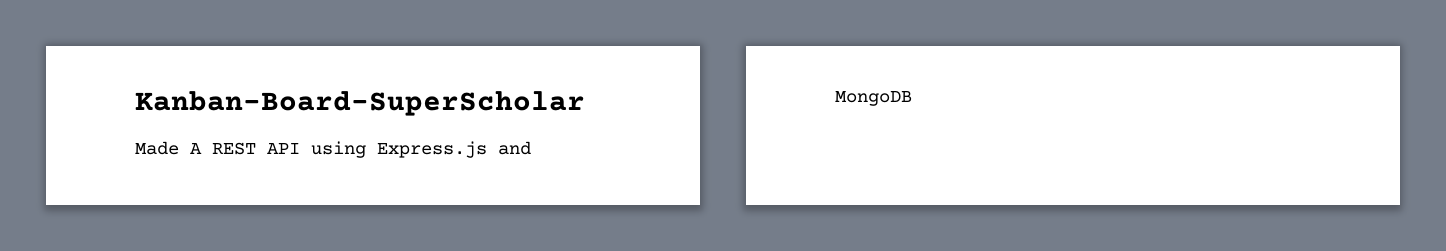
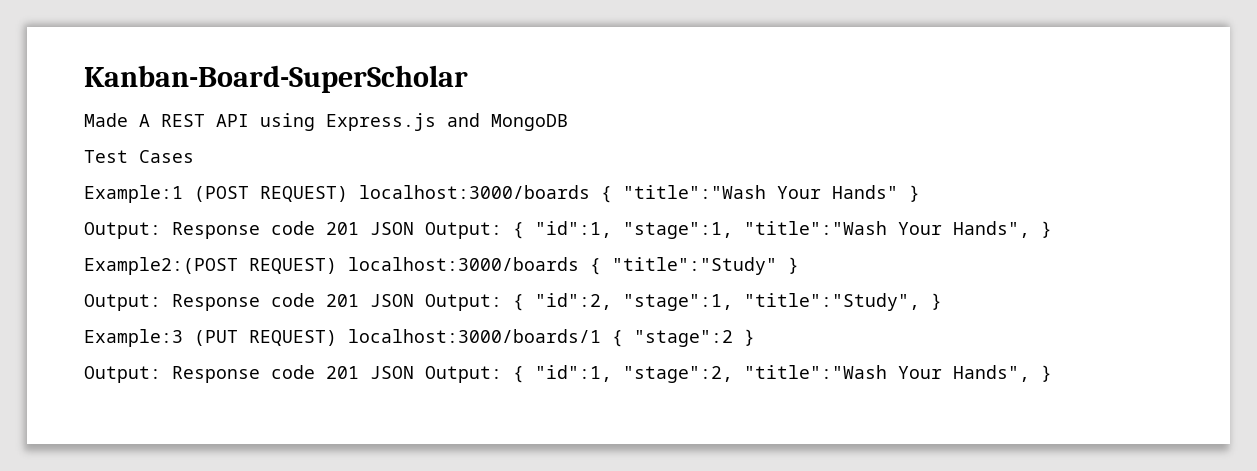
(912, 98) none -> [84,150,194,163] [84,185,920,203] [84,221,1052,239] [84,257,799,275] [84,293,942,311] [84,329,755,347] [84,365,1052,383] // Test Cases // Example:1 (POST REQUEST) localhost:3000/boards { "title":"Wash Your Hands" } // Output: Response code 201 JSON Output: { "id":1, "stage":1, "title":"Wash Your Hands", } // Example2:(POST REQUEST) localhost:3000/boards { "title":"Study" } // Output: Response code 201 JSON Output: { "id":2, "stage":1, "title":"Study", } // Example:3 (PUT REQUEST) localhost:3000/boards/1 { "stage":2 } // Output: Response code 201 JSON Output: { "id":1, "stage":2, "title":"Wash Your Hands", }

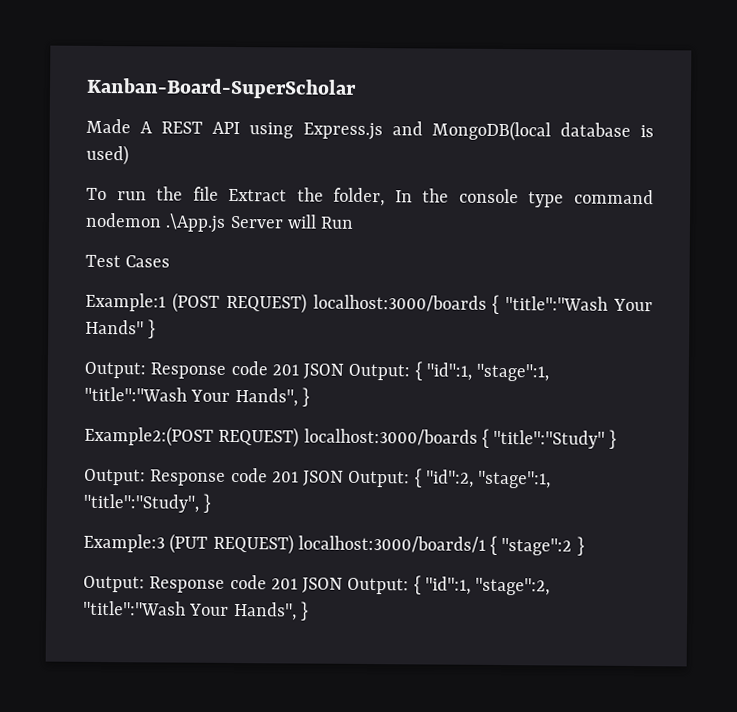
[491,114,568,131] MongoDB -> [431,120,654,142] [86,144,129,166] [86,186,654,208] [85,212,355,233] MongoDB(local database is used) // To run the file Extract the folder, In the console type command nodemon .\App.js Server will Run

